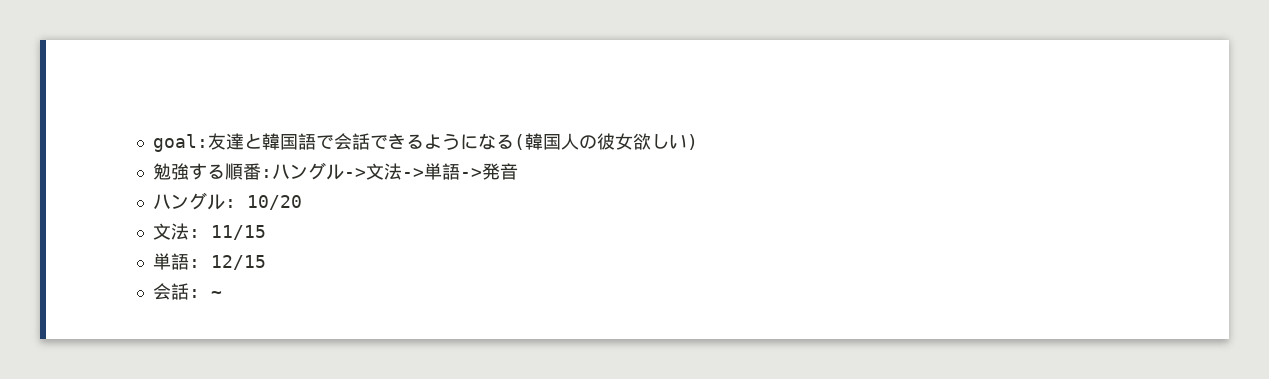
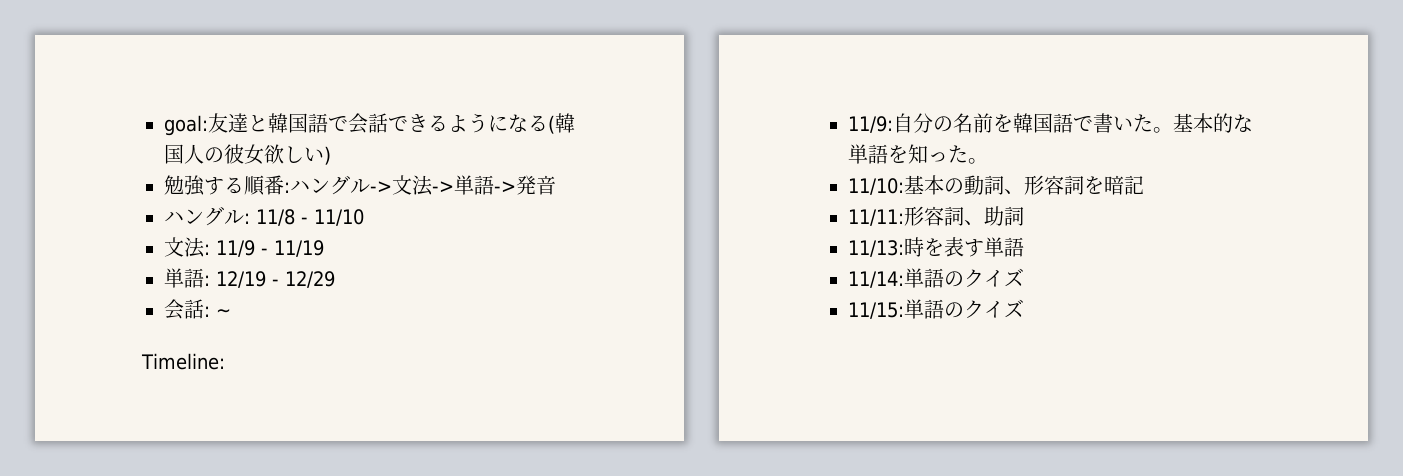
[246,195,302,210] 10/20 -> [256,209,364,226] 11/8 - 11/10
[210,225,266,240] 11/15 -> [216,240,324,257] 11/9 - 11/19
[210,255,266,270] 12/15 -> [216,271,335,288] 12/19 - 12/29
(222, 294) none -> [141,353,225,370] [848,113,1253,133] [848,144,988,164] [848,175,1144,195] [848,206,1024,226] [848,237,1024,257] [848,268,1024,288] [848,299,1024,319] // Timeline: // 11/9:自分の名前を韓国語で書いた。基本的な単語を知った。 // 11/10:基本の動詞、形容詞を暗記 // 11/11:形容詞、助詞 // 11/13:時を表す単語 // 11/14:単語のクイズ // 11/15:単語のクイズ

